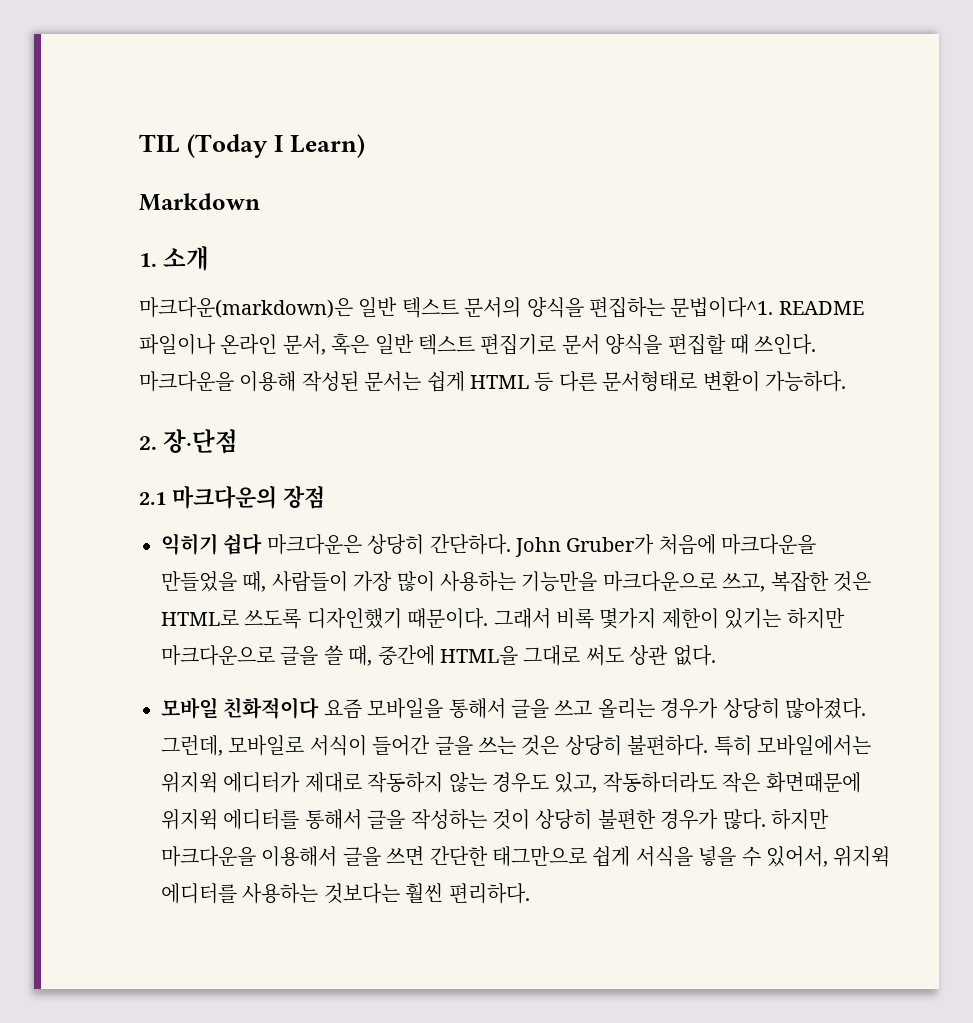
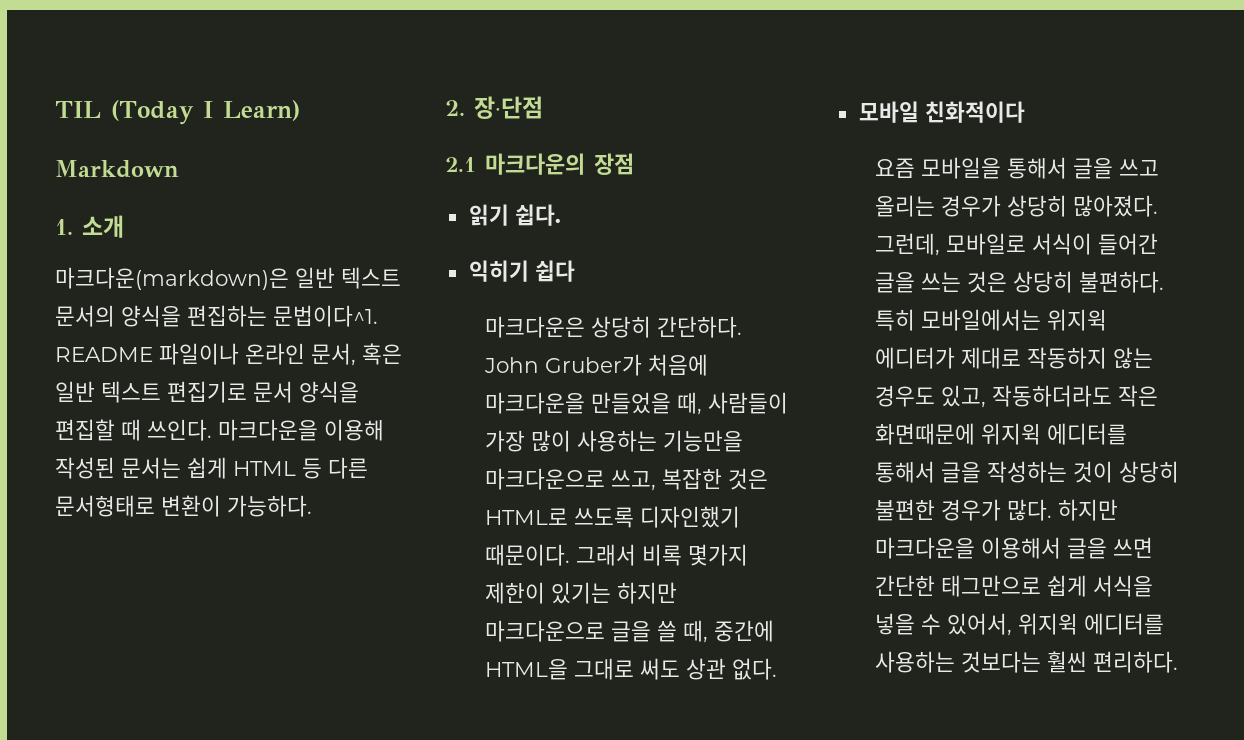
(325, 497) none -> [468,204,561,226] // 읽기 쉽다.
(263, 544) none -> (575, 271) //
(320, 708) none -> (1025, 112) //

